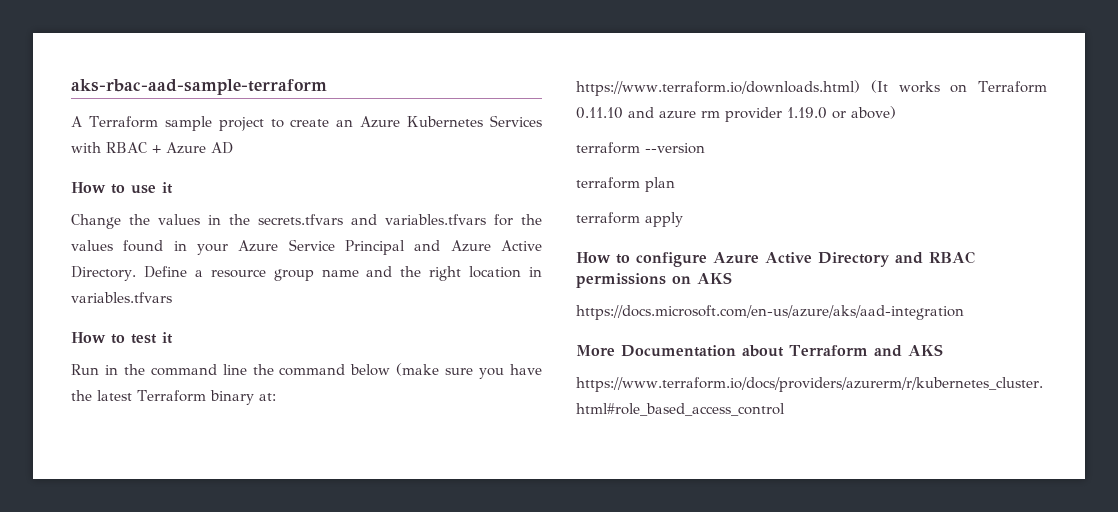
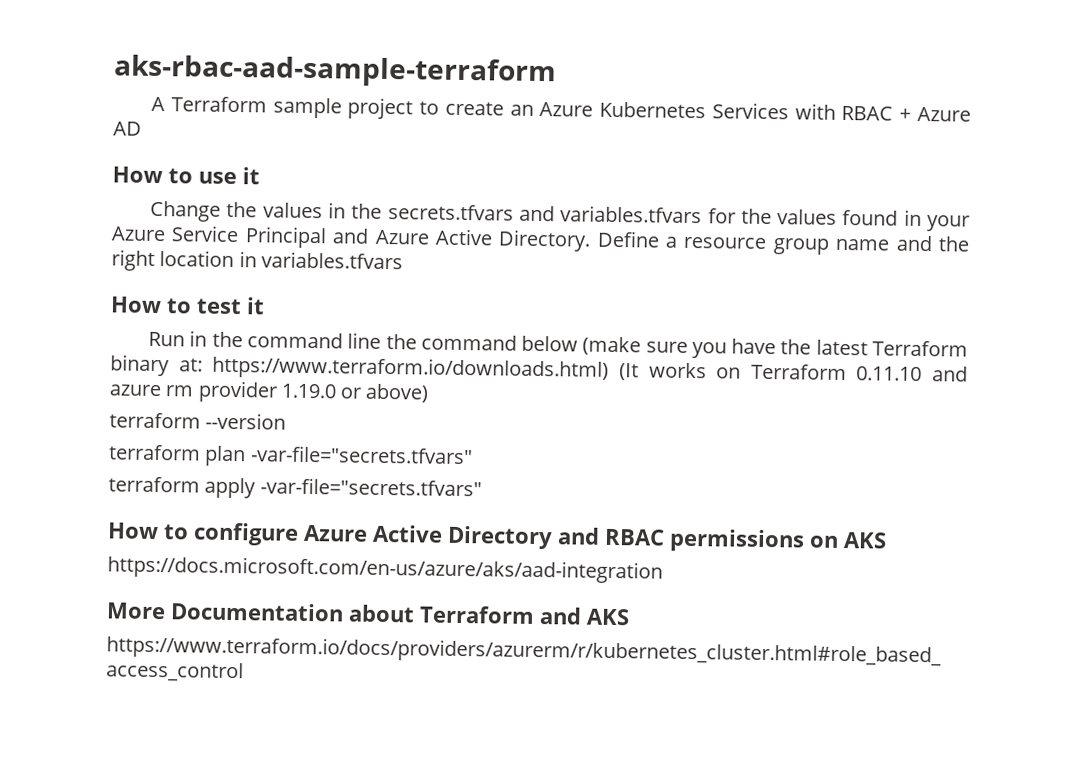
(675, 184) none -> [249,445,473,465] -var-file="secrets.tfvars"
(683, 219) none -> [259,477,482,497] -var-file="secrets.tfvars"

